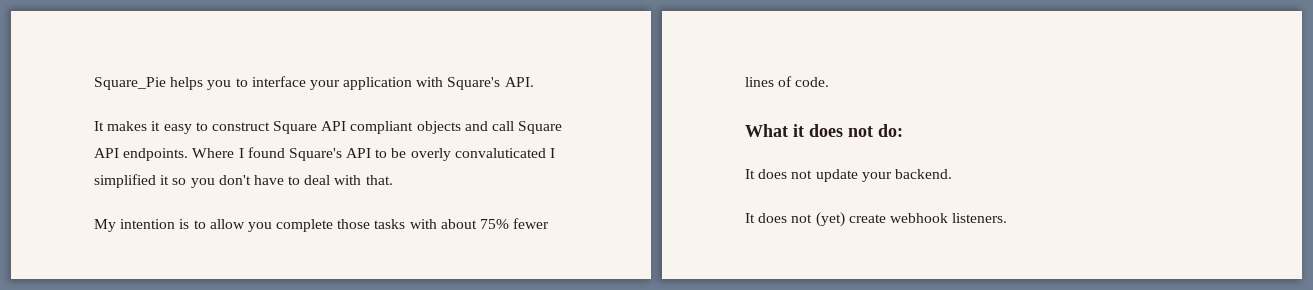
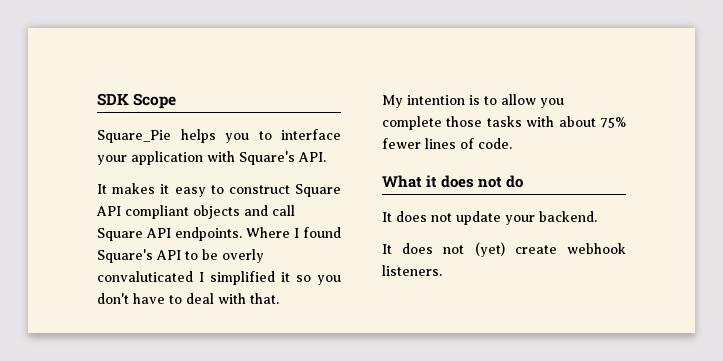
(94, 83) none -> [97,93,177,109] SDK Scope //
[878,124,903,137] do: -> [506,175,524,188] do

